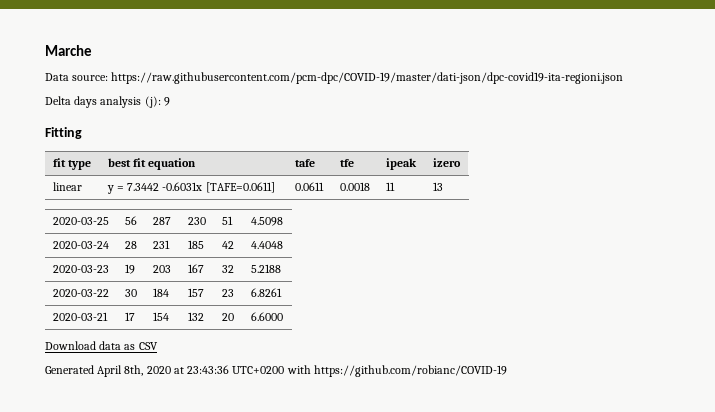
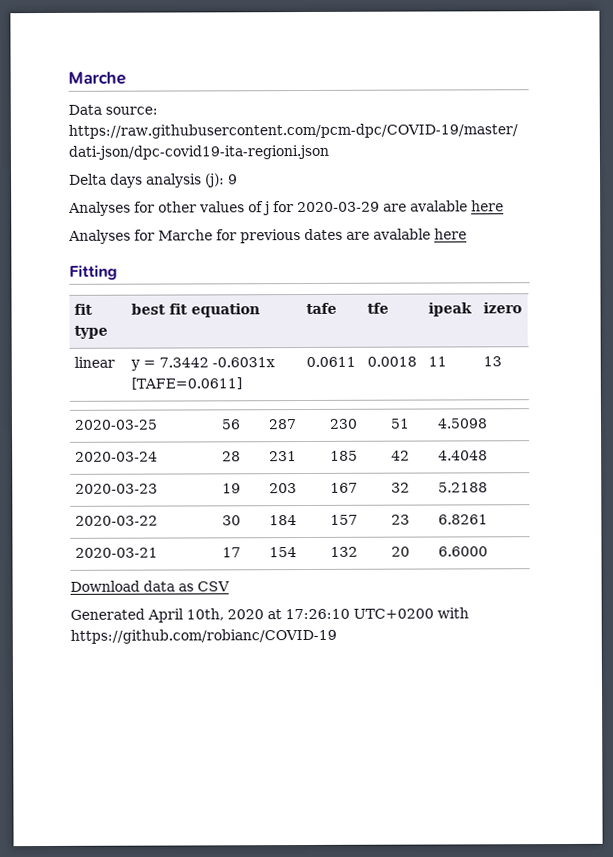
(170, 101) none -> [68,200,504,216] [68,228,467,244] // Analyses for other values of j for 2020-03-29 are avalable here // Analyses for Marche for previous dates are avalable here
[124,365,144,376] 8th, -> [186,608,224,621] 10th,
[187,365,230,374] 23:43:36 -> [285,608,350,620] 17:26:10

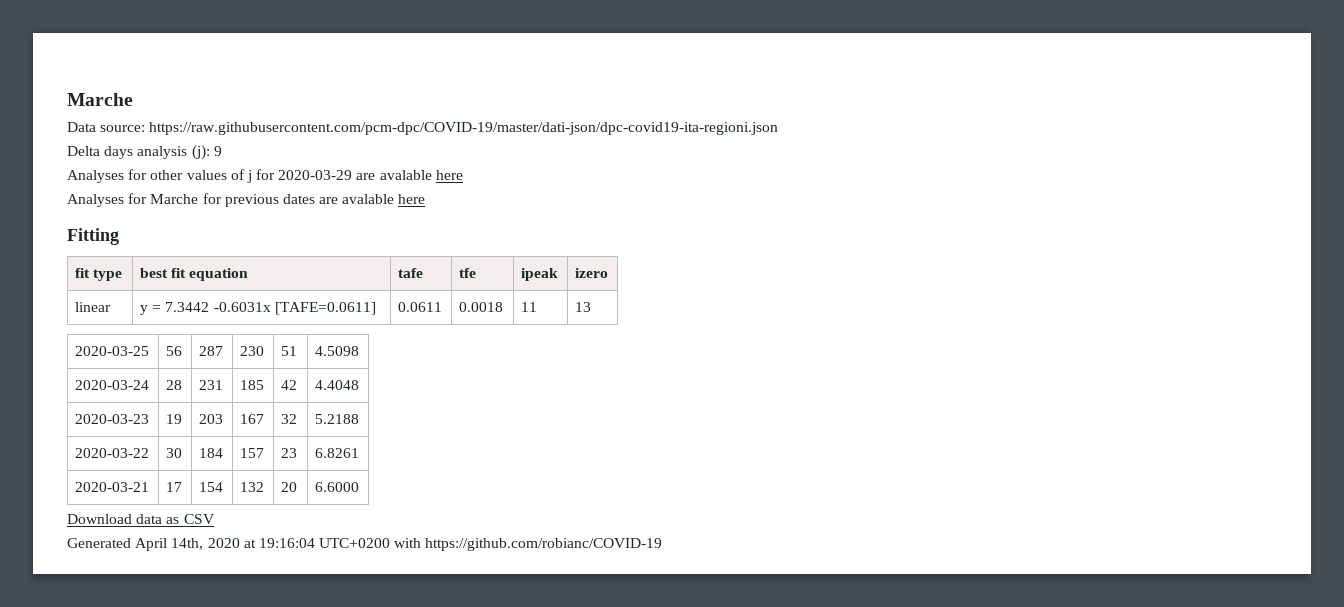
[186,608,224,621] 10th, -> [171,538,204,550] 14th,
[285,608,350,620] 17:26:10 -> [258,538,315,548] 19:16:04

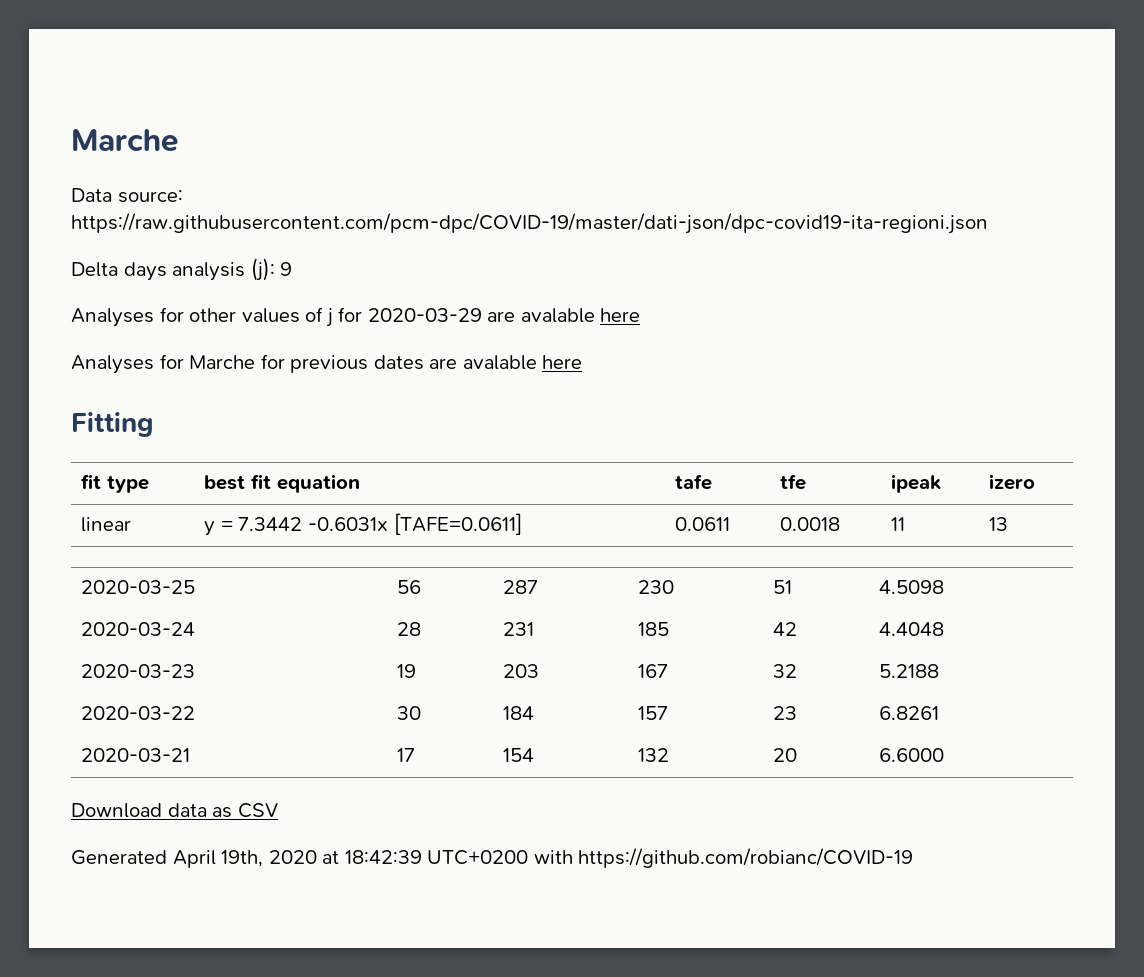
[171,538,204,550] 14th, -> [221,850,264,867] 19th,
[258,538,315,548] 19:16:04 -> [344,850,422,864] 18:42:39

